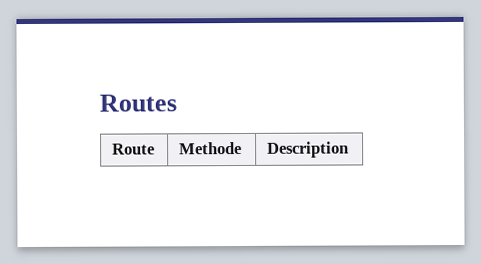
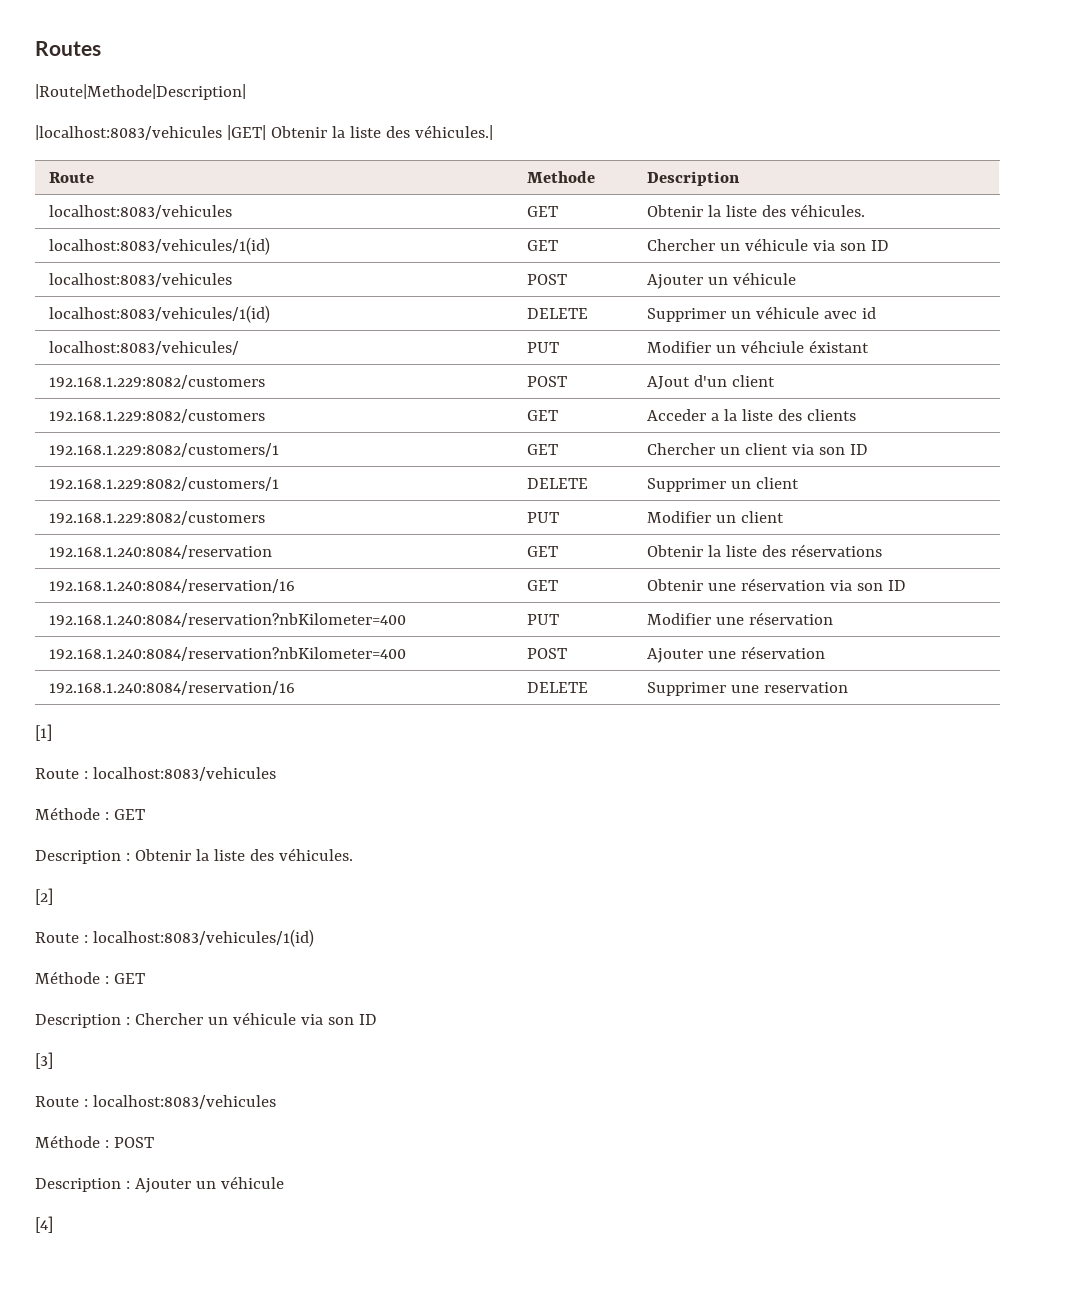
[112,143,156,155] [179,141,243,155] [267,141,350,158] // Route | Methode | Description -> [35,84,246,100] [35,125,493,140] [48,172,94,183] [526,171,595,183] [646,171,740,186] [48,205,232,219] [526,206,558,217] [646,204,865,217] [48,237,270,255] [526,240,558,251] [646,238,889,251] [48,273,232,287] [526,274,567,285] [646,272,796,289] [48,305,270,323] [526,308,588,319] [646,306,876,322] [48,341,239,355] [526,342,559,353] [646,340,869,353] [48,375,265,389] [526,376,567,387] [646,375,775,390] [48,409,265,423] [526,410,558,421] [646,409,856,421] [48,443,279,457] [526,444,558,455] [646,443,868,455] [48,477,279,491] [526,478,588,489] [646,477,799,492] [48,511,265,525] [526,512,559,523] [646,511,784,523] [48,545,272,559] [526,546,558,557] [646,544,882,557] [48,579,295,593] [526,580,558,591] [646,578,906,591] [48,613,406,627] [526,614,559,625] [646,612,833,625] [48,647,406,661] [526,648,567,659] [646,646,825,663] [48,681,295,695] [526,682,588,693] [646,682,848,696] [35,724,52,741] [35,767,276,781] [35,807,145,820] [35,848,353,864] [35,888,53,905] [35,929,314,947] [35,971,145,984] [35,1012,377,1028] [35,1052,53,1069] [35,1095,276,1109] [35,1135,154,1148] [35,1176,284,1193] [35,1216,53,1233] // |Route|Methode|Description| // |localhost:8083/vehicules |GET| Obtenir la liste des véhicules.| // Route | Methode | Description // localhost:8083/vehicules | GET | Obtenir la liste des véhicules. // localhost:8083/vehicules/1(id) | GET | Chercher un véhicule via son ID // localhost:8083/vehicules | POST | Ajouter un véhicule // localhost:8083/vehicules/1(id) | DELETE | Supprimer un véhicule avec id // localhost:8083/vehicules/ | PUT | Modifier un véhciule éxistant // 192.168.1.229:8082/customers | POST | AJout d'un client // 192.168.1.229:8082/customers | GET | Acceder a la liste des clients // 192.168.1.229:8082/customers/1 | GET | Chercher un client via son ID // 192.168.1.229:8082/customers/1 | DELETE | Supprimer un client // 192.168.1.229:8082/customers | PUT | Modifier un client // 192.168.1.240:8084/reservation | GET | Obtenir la liste des réservations // 192.168.1.240:8084/reservation/16 | GET | Obtenir une réservation via son ID // 192.168.1.240:8084/reservation?nbKilometer=400 | PUT | Modifier une réservation // 192.168.1.240:8084/reservation?nbKilometer=400 | POST | Ajouter une réservation // 192.168.1.240:8084/reservation/16 | DELETE | Supprimer une reservation // [1] // Route : localhost:8083/vehicules // Méthode : GET // Description : Obtenir la liste des véhicules. // [2] // Route : localhost:8083/vehicules/1(id) // Méthode : GET // Description : Chercher un véhicule via son ID // [3] // Route : localhost:8083/vehicules // Méthode : POST // Description : Ajouter un véhicule // [4]

